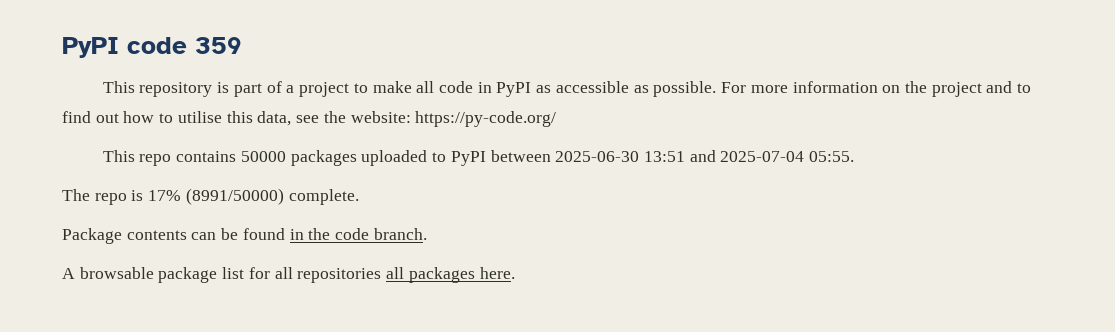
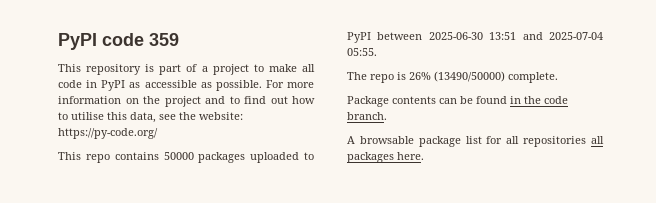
[148,188,284,205] 17% (8991/50000) -> [409,71,505,82] 26% (13490/50000)

